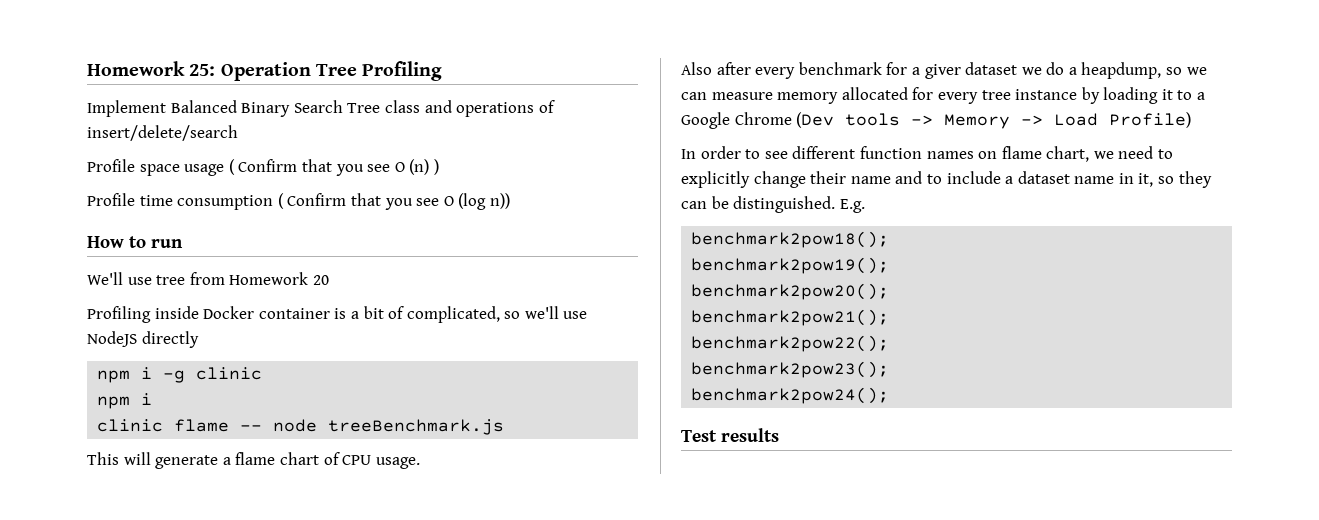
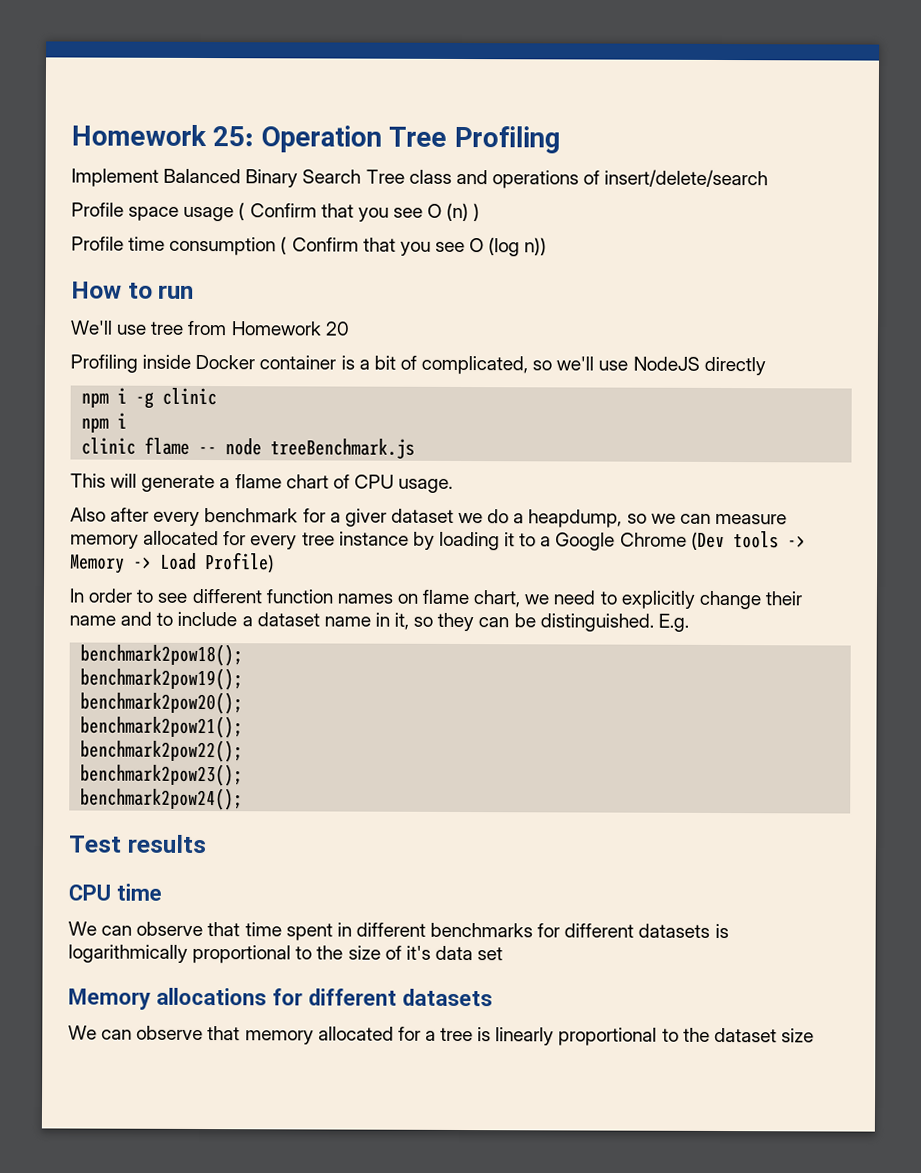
(779, 435) none -> [68,883,162,901] [68,921,729,941] [68,944,504,964] [68,987,493,1010] [68,1025,814,1046] // CPU time // We can observe that time spent in different benchmarks for different datasets is logarithmically proportional to the size of it's data set // Memory allocations for different datasets // We can observe that memory allocated for a tree is linearly proportional to the dataset size

